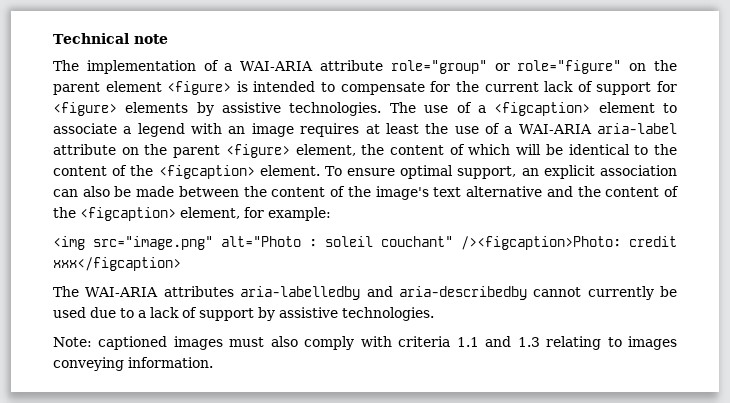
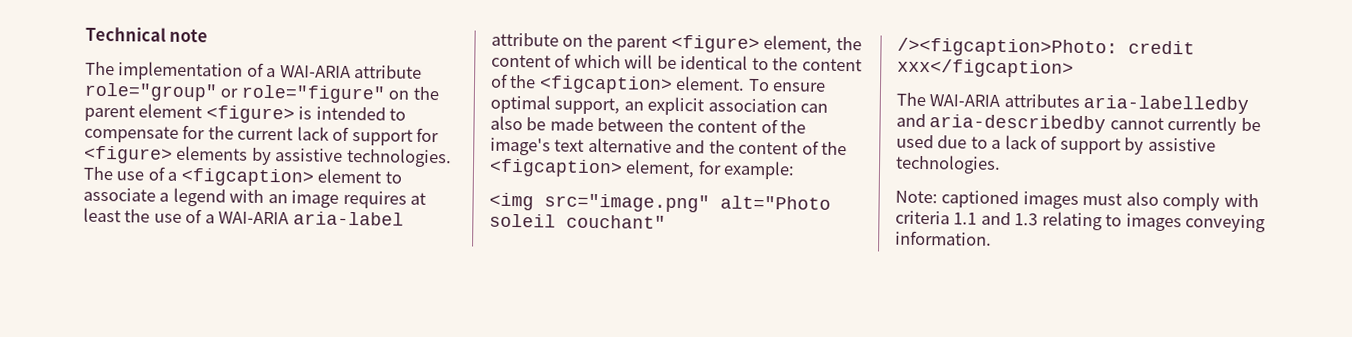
[309,239,317,247] : -> (831, 202) none

